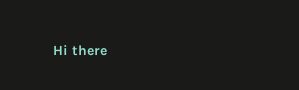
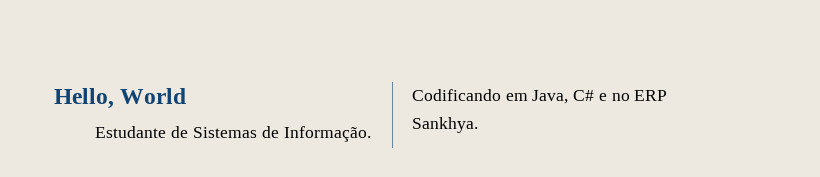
[53,45,107,56] Hi there -> [54,88,187,109] [95,126,372,142] [412,89,668,104] [412,117,478,133] Hello, World // Estudante de Sistemas de Informação. Codificando em Java, C# e no ERP Sankhya.

